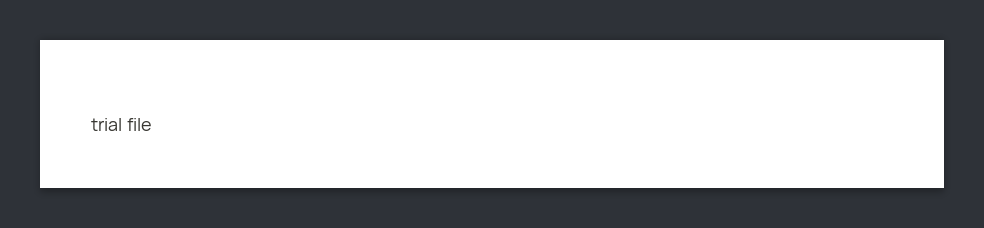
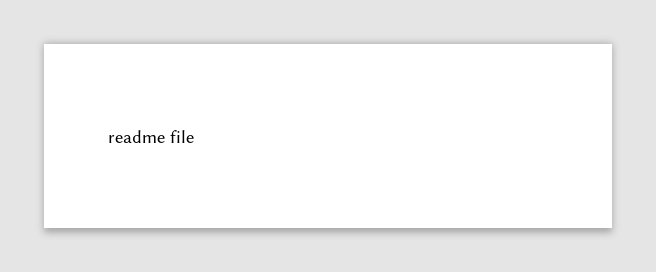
[91,118,122,131] trial -> [108,130,165,143] readme

